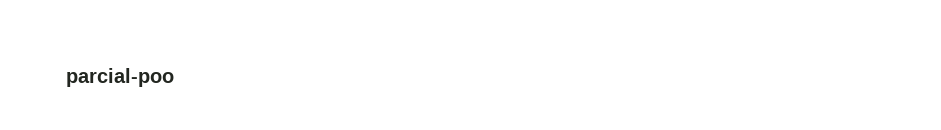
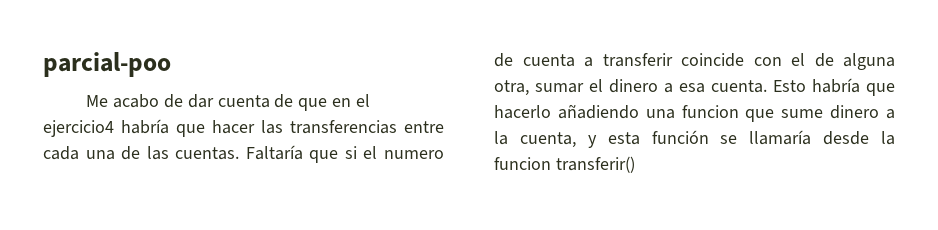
(174, 77) none -> [86,94,371,111] [43,119,444,137] [43,145,444,163] [494,53,895,70] [494,78,895,96] [494,104,895,122] [494,130,895,148] [494,156,635,173] // Me acabo de dar cuenta de que en el ejercicio4 habría que hacer las transferencias entre cada una de las cuentas. Faltaría que si el numero de cuenta a transferir coincide con el de alguna otra, sumar el dinero a esa cuenta. Esto habría que hacerlo añadiendo una funcion que sume dinero a la cuenta, y esta función se llamaría desde la funcion transferir()

